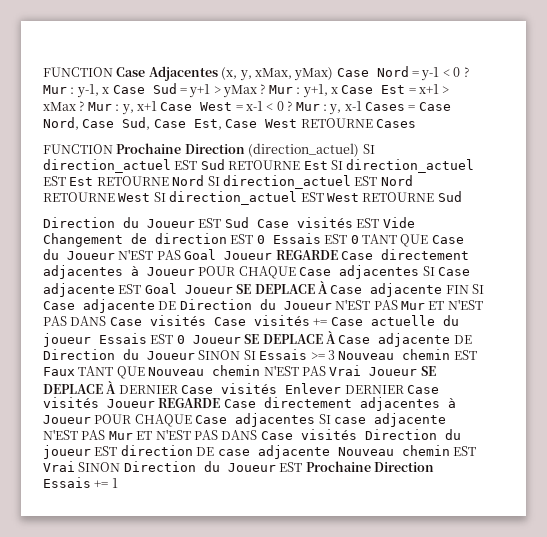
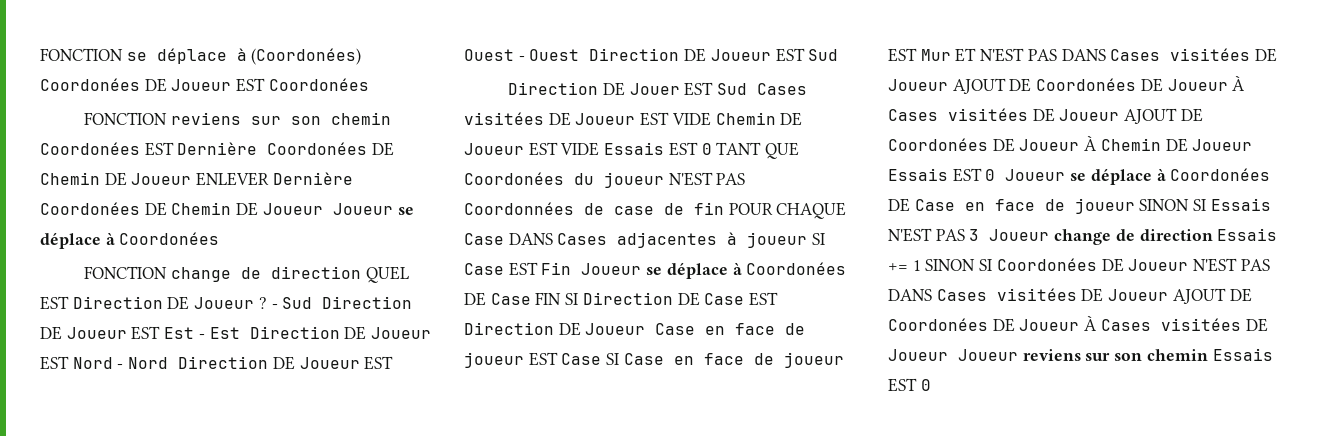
[43,66,469,81] [43,83,450,98] [43,101,451,115] [43,117,416,130] [43,143,375,157] [43,159,475,173] [43,175,413,189] [43,191,462,205] [43,217,415,228] [43,233,265,247] FUNCTION Case Adjacentes (x, y, xMax, yMax) Case Nord = y-1 < 0 ? Mur : y-1, x Case Sud = y+1 > yMax ? Mur : y+1, x Case Est = x+1 > xMax ? Mur : y, x+1 Case West = x-1 < 0 ? Mur : y, x-1 Cases = Case Nord, Case Sud, Case Est, Case West RETOURNE Cases // FUNCTION Prochaine Direction (direction_actuel) SI direction_actuel EST Sud RETOURNE Est SI direction_actuel EST Est RETOURNE Nord SI direction_actuel EST Nord RETOURNE West SI direction_actuel EST West RETOURNE Sud // Direction du Joueur EST Sud Case visités EST Vide Changement de direction EST 0 -> [40,48,362,65] [40,78,369,92] [84,112,392,125] [40,142,395,156] [40,172,353,186] [40,202,414,216] [40,232,220,249] [84,266,409,283] [40,296,413,310] [40,326,432,340] [40,356,394,370] [464,48,839,62] [508,82,808,96] [464,112,803,126] [464,142,600,156] FONCTION se déplace à (Coordonées) Coordonées DE Joueur EST Coordonées // FONCTION reviens sur son chemin Coordonées EST Dernière Coordonées DE Chemin DE Joueur ENLEVER Dernière Coordonées DE Chemin DE Joueur Joueur se déplace à Coordonées // FONCTION change de direction QUEL EST Direction DE Joueur ? - Sud Direction DE Joueur EST Est - Est Direction DE Joueur EST Nord - Nord Direction DE Joueur EST Ouest - Ouest Direction DE Joueur EST Sud // Direction DE Jouer EST Sud Cases visitées DE Joueur EST VIDE Chemin DE Joueur EST VIDE
[431,235,464,244] [43,249,469,260] [43,265,470,279] [43,281,484,297] [43,299,483,313] [43,315,459,326] [43,331,472,347] [43,349,477,360] [43,365,436,379] [43,381,439,394] [43,397,456,411] [43,413,446,427] [43,429,461,440] [43,445,476,459] [43,461,434,472] [43,477,118,488] Case du Joueur N'EST PAS Goal Joueur REGARDE Case directement adjacentes à Joueur POUR CHAQUE Case adjacentes SI Case adjacente EST Goal Joueur SE DEPLACE À Case adjacente FIN SI Case adjacente DE Direction du Joueur N'EST PAS Mur ET N'EST PAS DANS Case visités Case visités += Case actuelle du joueur Essais EST 0 Joueur SE DEPLACE À Case adjacente DE Direction du Joueur SINON SI Essais >= 3 Nouveau chemin EST Faux TANT QUE Nouveau chemin N'EST PAS Vrai Joueur SE DEPLACE À DERNIER Case visités Enlever DERNIER Case visités Joueur REGARDE Case directement adjacentes à Joueur POUR CHAQUE Case adjacentes SI case adjacente N'EST PAS Mur ET N'EST PAS DANS Case visités Direction du joueur EST direction DE case adjacente Nouveau chemin EST Vrai SINON Direction du Joueur EST Prochaine Direction Essais += 1 -> [464,172,746,188] [464,202,847,219] [464,232,826,248] [464,262,847,279] [464,292,779,306] [464,322,806,336] [464,352,844,368] [888,48,1278,62] [888,75,1246,94] [888,108,1203,124] [888,135,1253,152] [888,168,1271,185] [888,198,1271,214] [888,228,1278,245] [888,258,1270,272] [888,288,1252,304] [888,315,1268,332] [888,348,1273,361] [888,378,931,392] Coordonées du joueur N'EST PAS Coordonnées de case de fin POUR CHAQUE Case DANS Cases adjacentes à joueur SI Case EST Fin Joueur se déplace à Coordonées DE Case FIN SI Direction DE Case EST Direction DE Joueur Case en face de joueur EST Case SI Case en face de joueur EST Mur ET N'EST PAS DANS Cases visitées DE Joueur AJOUT DE Coordonées DE Joueur À Cases visitées DE Joueur AJOUT DE Coordonées DE Joueur À Chemin DE Joueur Essais EST 0 Joueur se déplace à Coordonées DE Case en face de joueur SINON SI Essais N'EST PAS 3 Joueur change de direction Essais += 1 SINON SI Coordonées DE Joueur N'EST PAS DANS Cases visitées DE Joueur AJOUT DE Coordonées DE Joueur À Cases visitées DE Joueur Joueur reviens sur son chemin Essais EST 0

